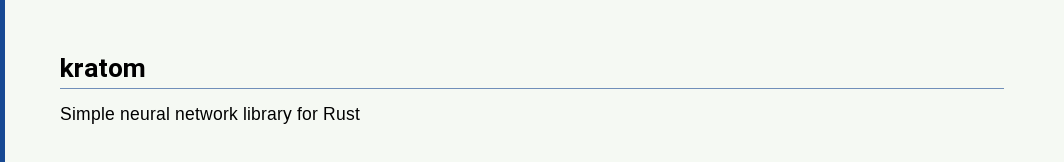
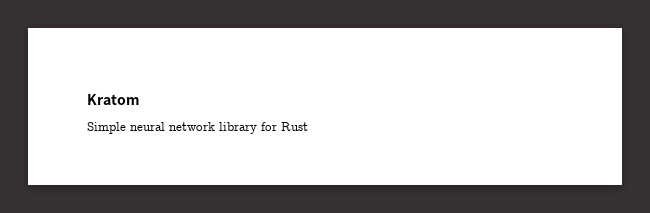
[60,58,146,77] kratom -> [87,94,140,105] Kratom

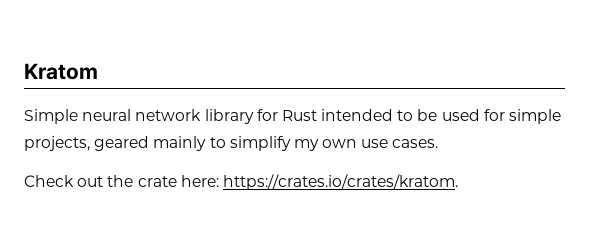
(308, 126) none -> [321,109,562,124] [24,136,439,151] [24,174,458,190] intended to be used for simple projects, geared mainly to simplify my own use cases. // Check out the crate here: https://crates.io/crates/kratom.

